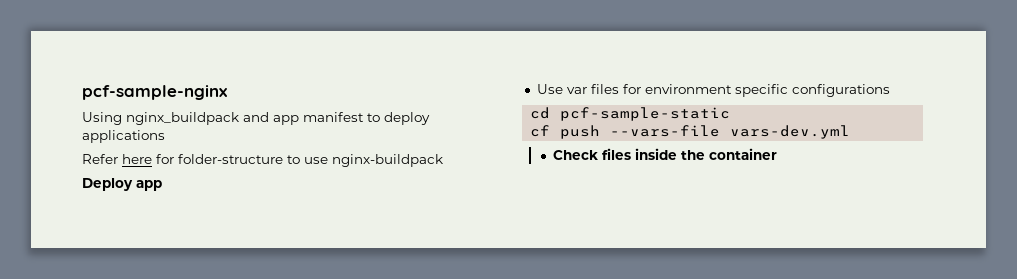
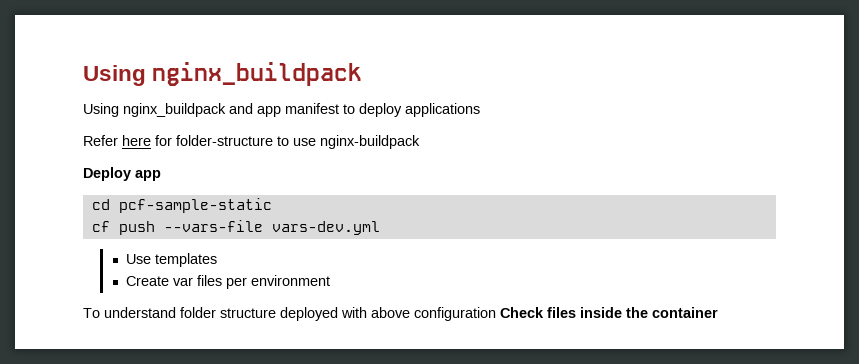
[82,85,228,100] pcf-sample-nginx -> [83,62,363,86] Using nginx_buildpack
[536,84,890,97] // Use var files for environment specific configurations -> (161, 175) none
(851, 132) none -> [126,253,218,267] [126,275,331,289] [83,307,496,321] Use templates // Create var files per environment // To understand folder structure deployed with above configuration

